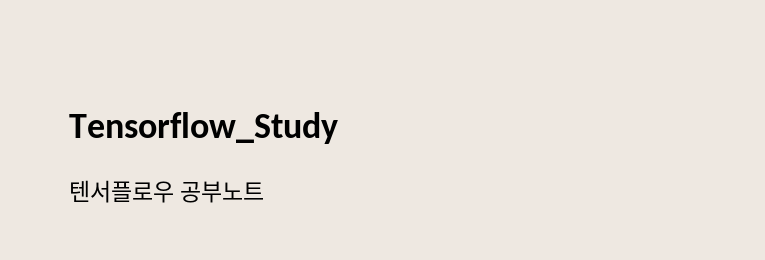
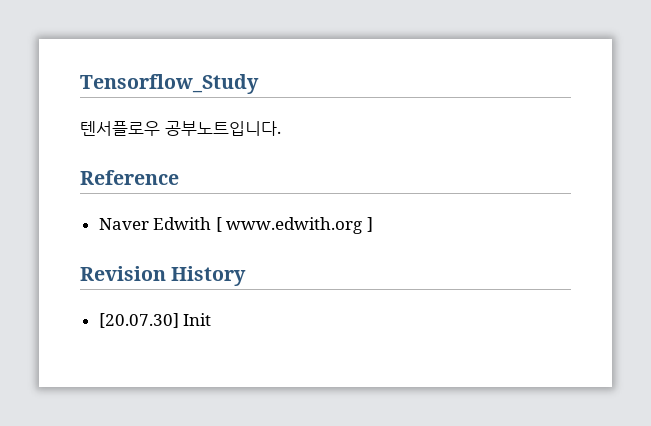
[180,181,265,203] 공부노트 -> [164,121,281,136] [80,170,179,185] [98,217,374,234] [80,266,247,286] [98,313,212,328] 공부노트입니다. // Reference // Naver Edwith [ www.edwith.org ] // Revision History // [20.07.30] Init

